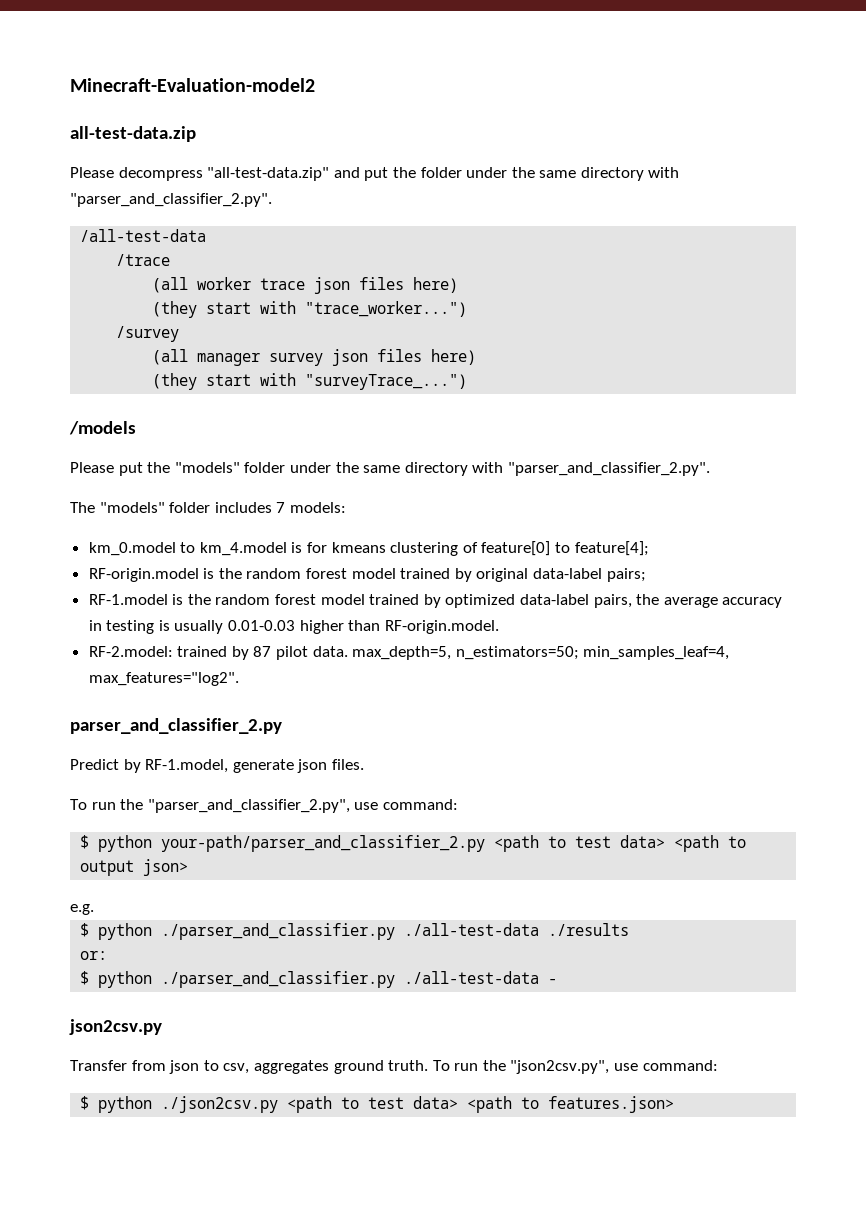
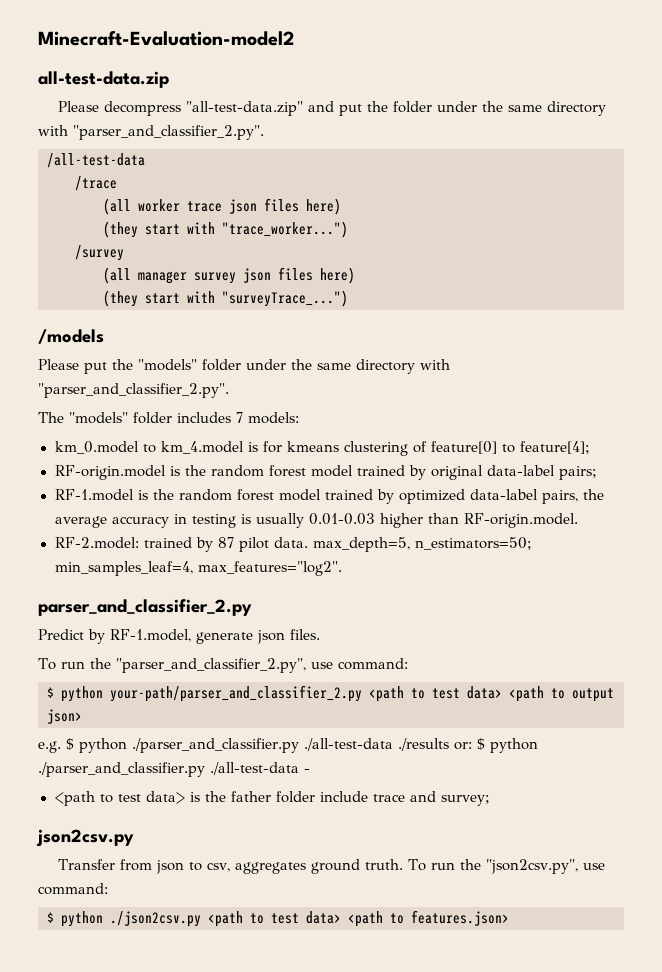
(94, 909) // -> (61, 747) none
(630, 929) // -> (449, 744) none
(108, 955) // -> (472, 746) none
(558, 981) none -> [54,791,490,806] // <path to test data> is the father folder include trace and survey;

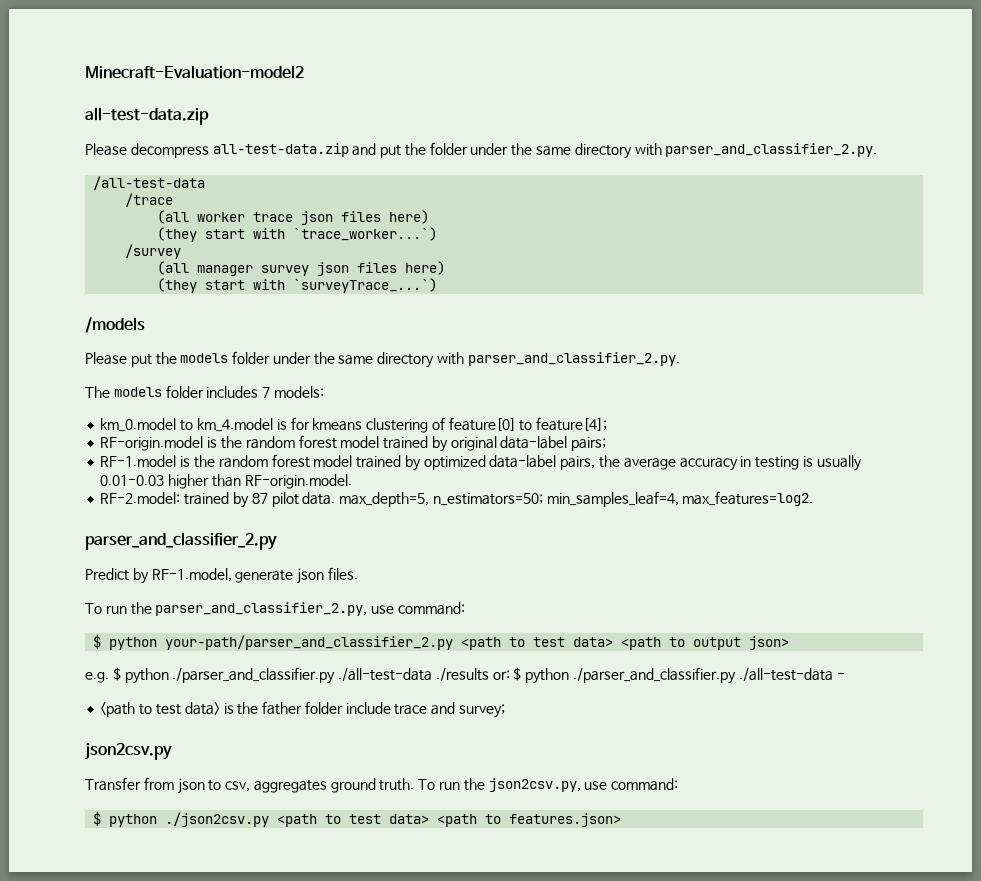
[185,101,303,116] "all-test-data.zip" -> [212,143,349,157] all-test-data.zip
[73,125,264,140] "parser_and_classifier_2.py". -> [665,143,878,157] parser_and_classifier_2.py.
[222,221,348,238] "trace_worker...") -> [293,227,438,241] `trace_worker...`)
[222,290,348,307] "surveyTrace_...") -> [293,278,438,293] `surveyTrace_...`)
[138,359,450,374] [38,383,229,398] "models" folder under the same directory with "parser_and_classifier_2.py". -> [180,351,680,368] models folder under the same directory with parser_and_classifier_2.py.
[69,412,128,424] "models" -> [113,387,162,397] models
[197,561,342,576] max_features="log2". -> [682,491,814,506] max_features=log2.
[115,658,306,673] "parser_and_classifier_2.py", -> [155,602,368,616] parser_and_classifier_2.py,
[485,859,578,874] "json2csv.py", -> [488,778,581,792] json2csv.py,

